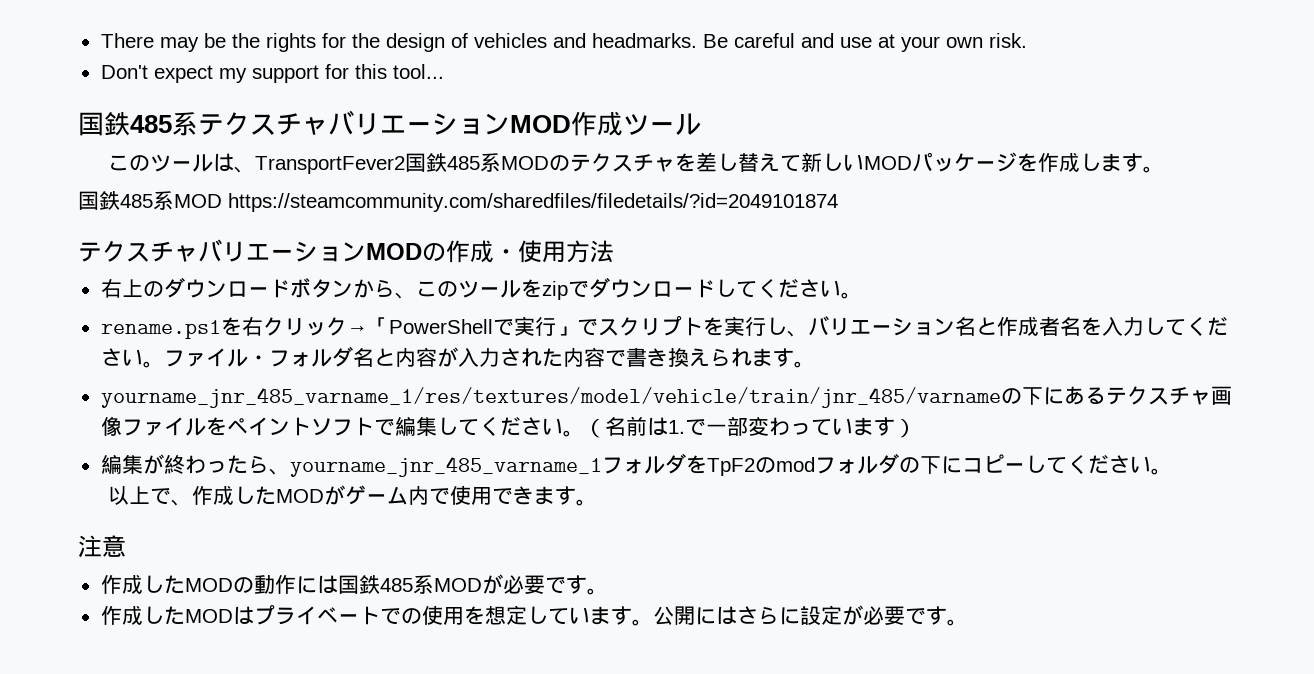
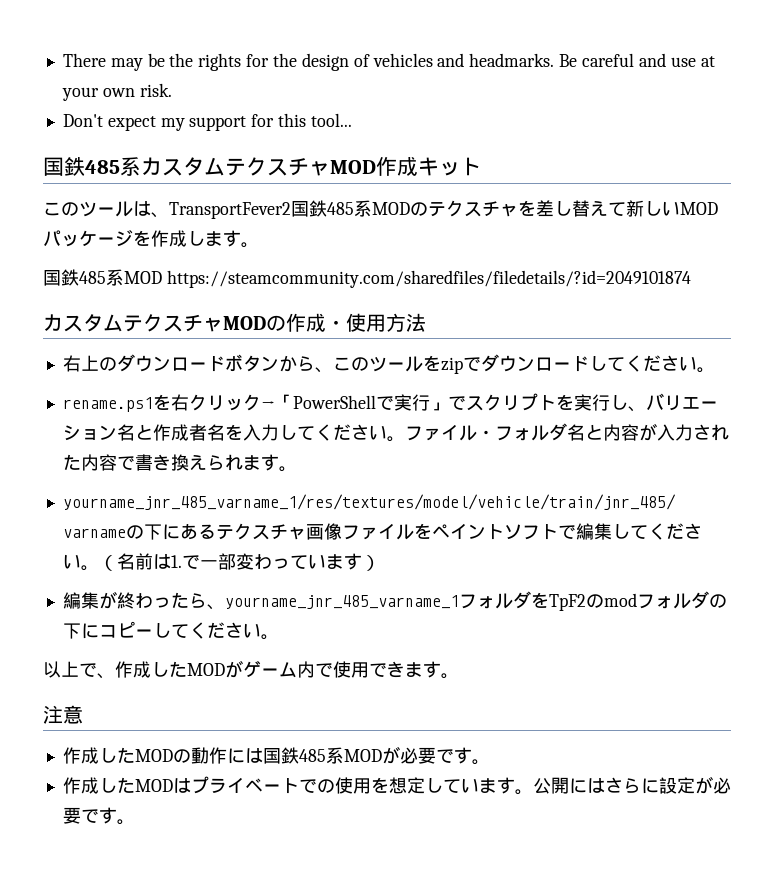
[198,110,510,135] テクスチャバリエーション -> [141,157,330,176] カスタムテクスチャ
[623,113,701,135] ツール -> [418,157,481,176] キット
[78,239,366,262] テクスチャバリエーション -> [43,314,223,332] カスタムテクスチャ

